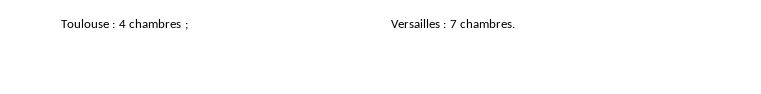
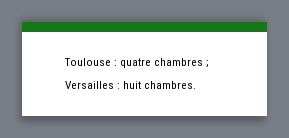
[118,20,126,28] 4 -> [120,58,152,68] quatre
[449,20,457,28] 7 -> [123,81,142,89] huit

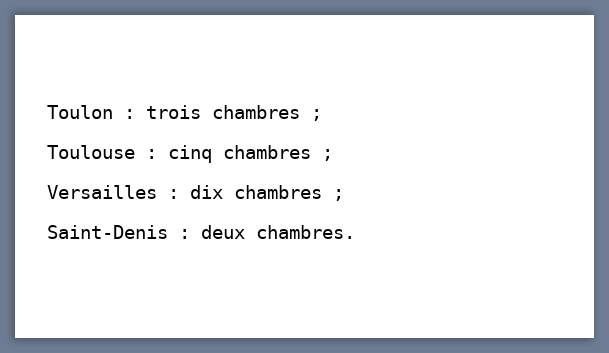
(64, 62) none -> [47,105,322,121] Toulon : trois chambres ; //
[120,58,152,68] quatre -> [168,145,212,163] cinq
[123,81,142,89] huit -> [190,185,344,201] [47,225,245,239] dix chambres ; // Saint-Denis : deux

